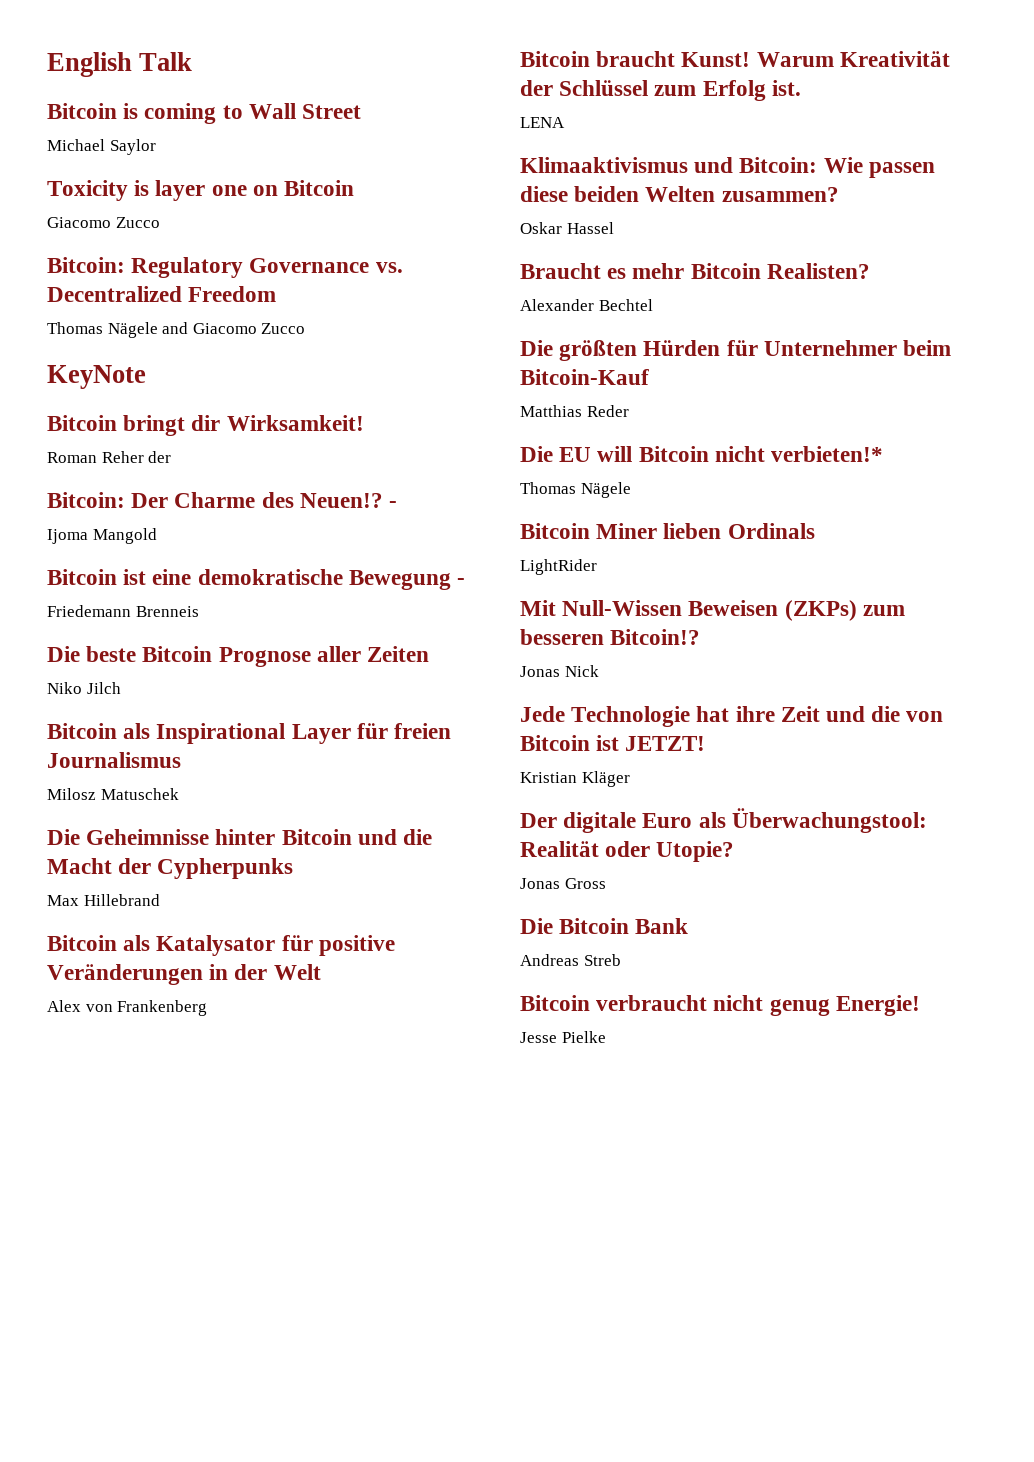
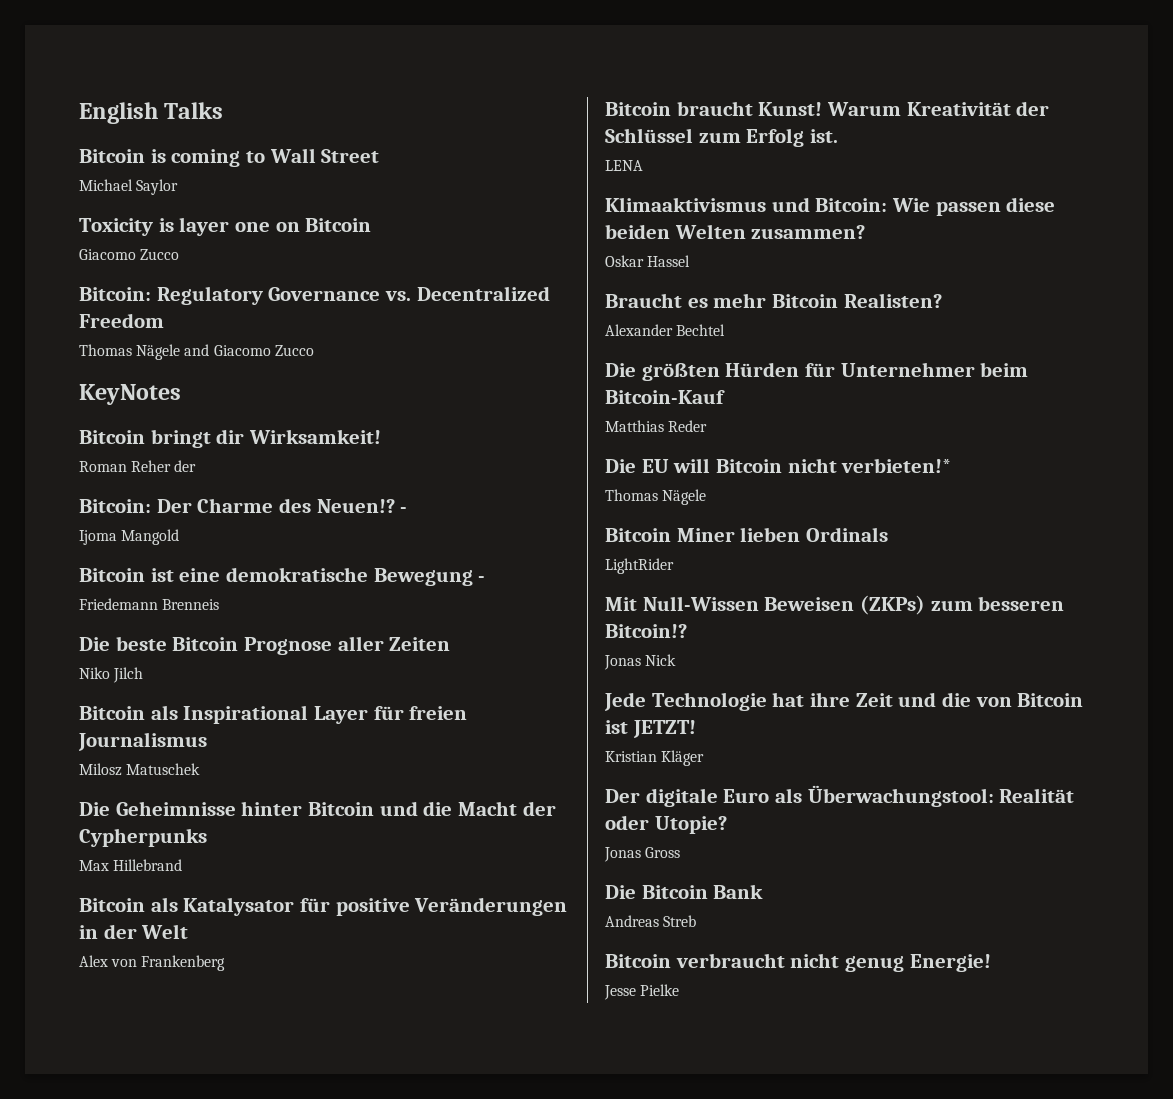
[139,52,193,71] Talk -> [164,102,224,119] Talks
[47,365,146,389] KeyNote -> [79,384,181,405] KeyNotes

